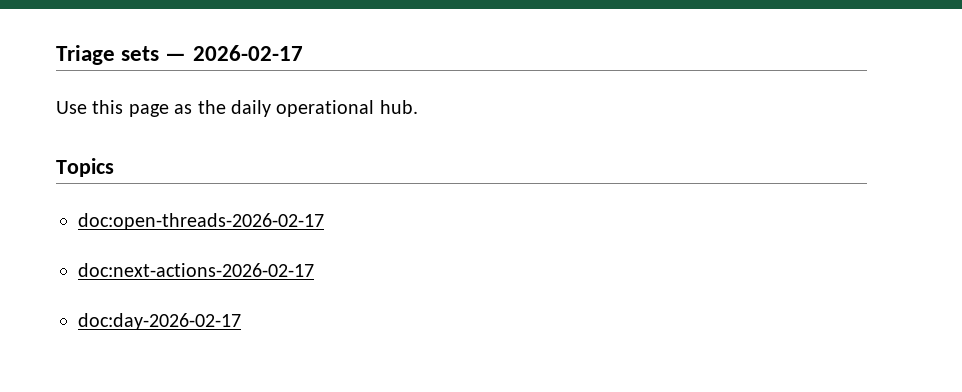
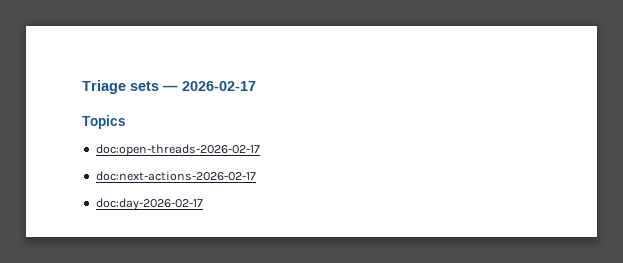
[56,100,418,117] // Use this page as the daily operational hub. -> (256, 86) none

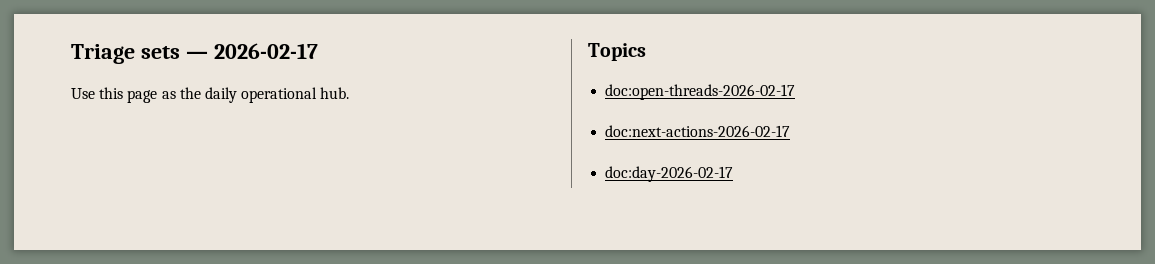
(256, 86) none -> [71,87,350,103] // Use this page as the daily operational hub.

